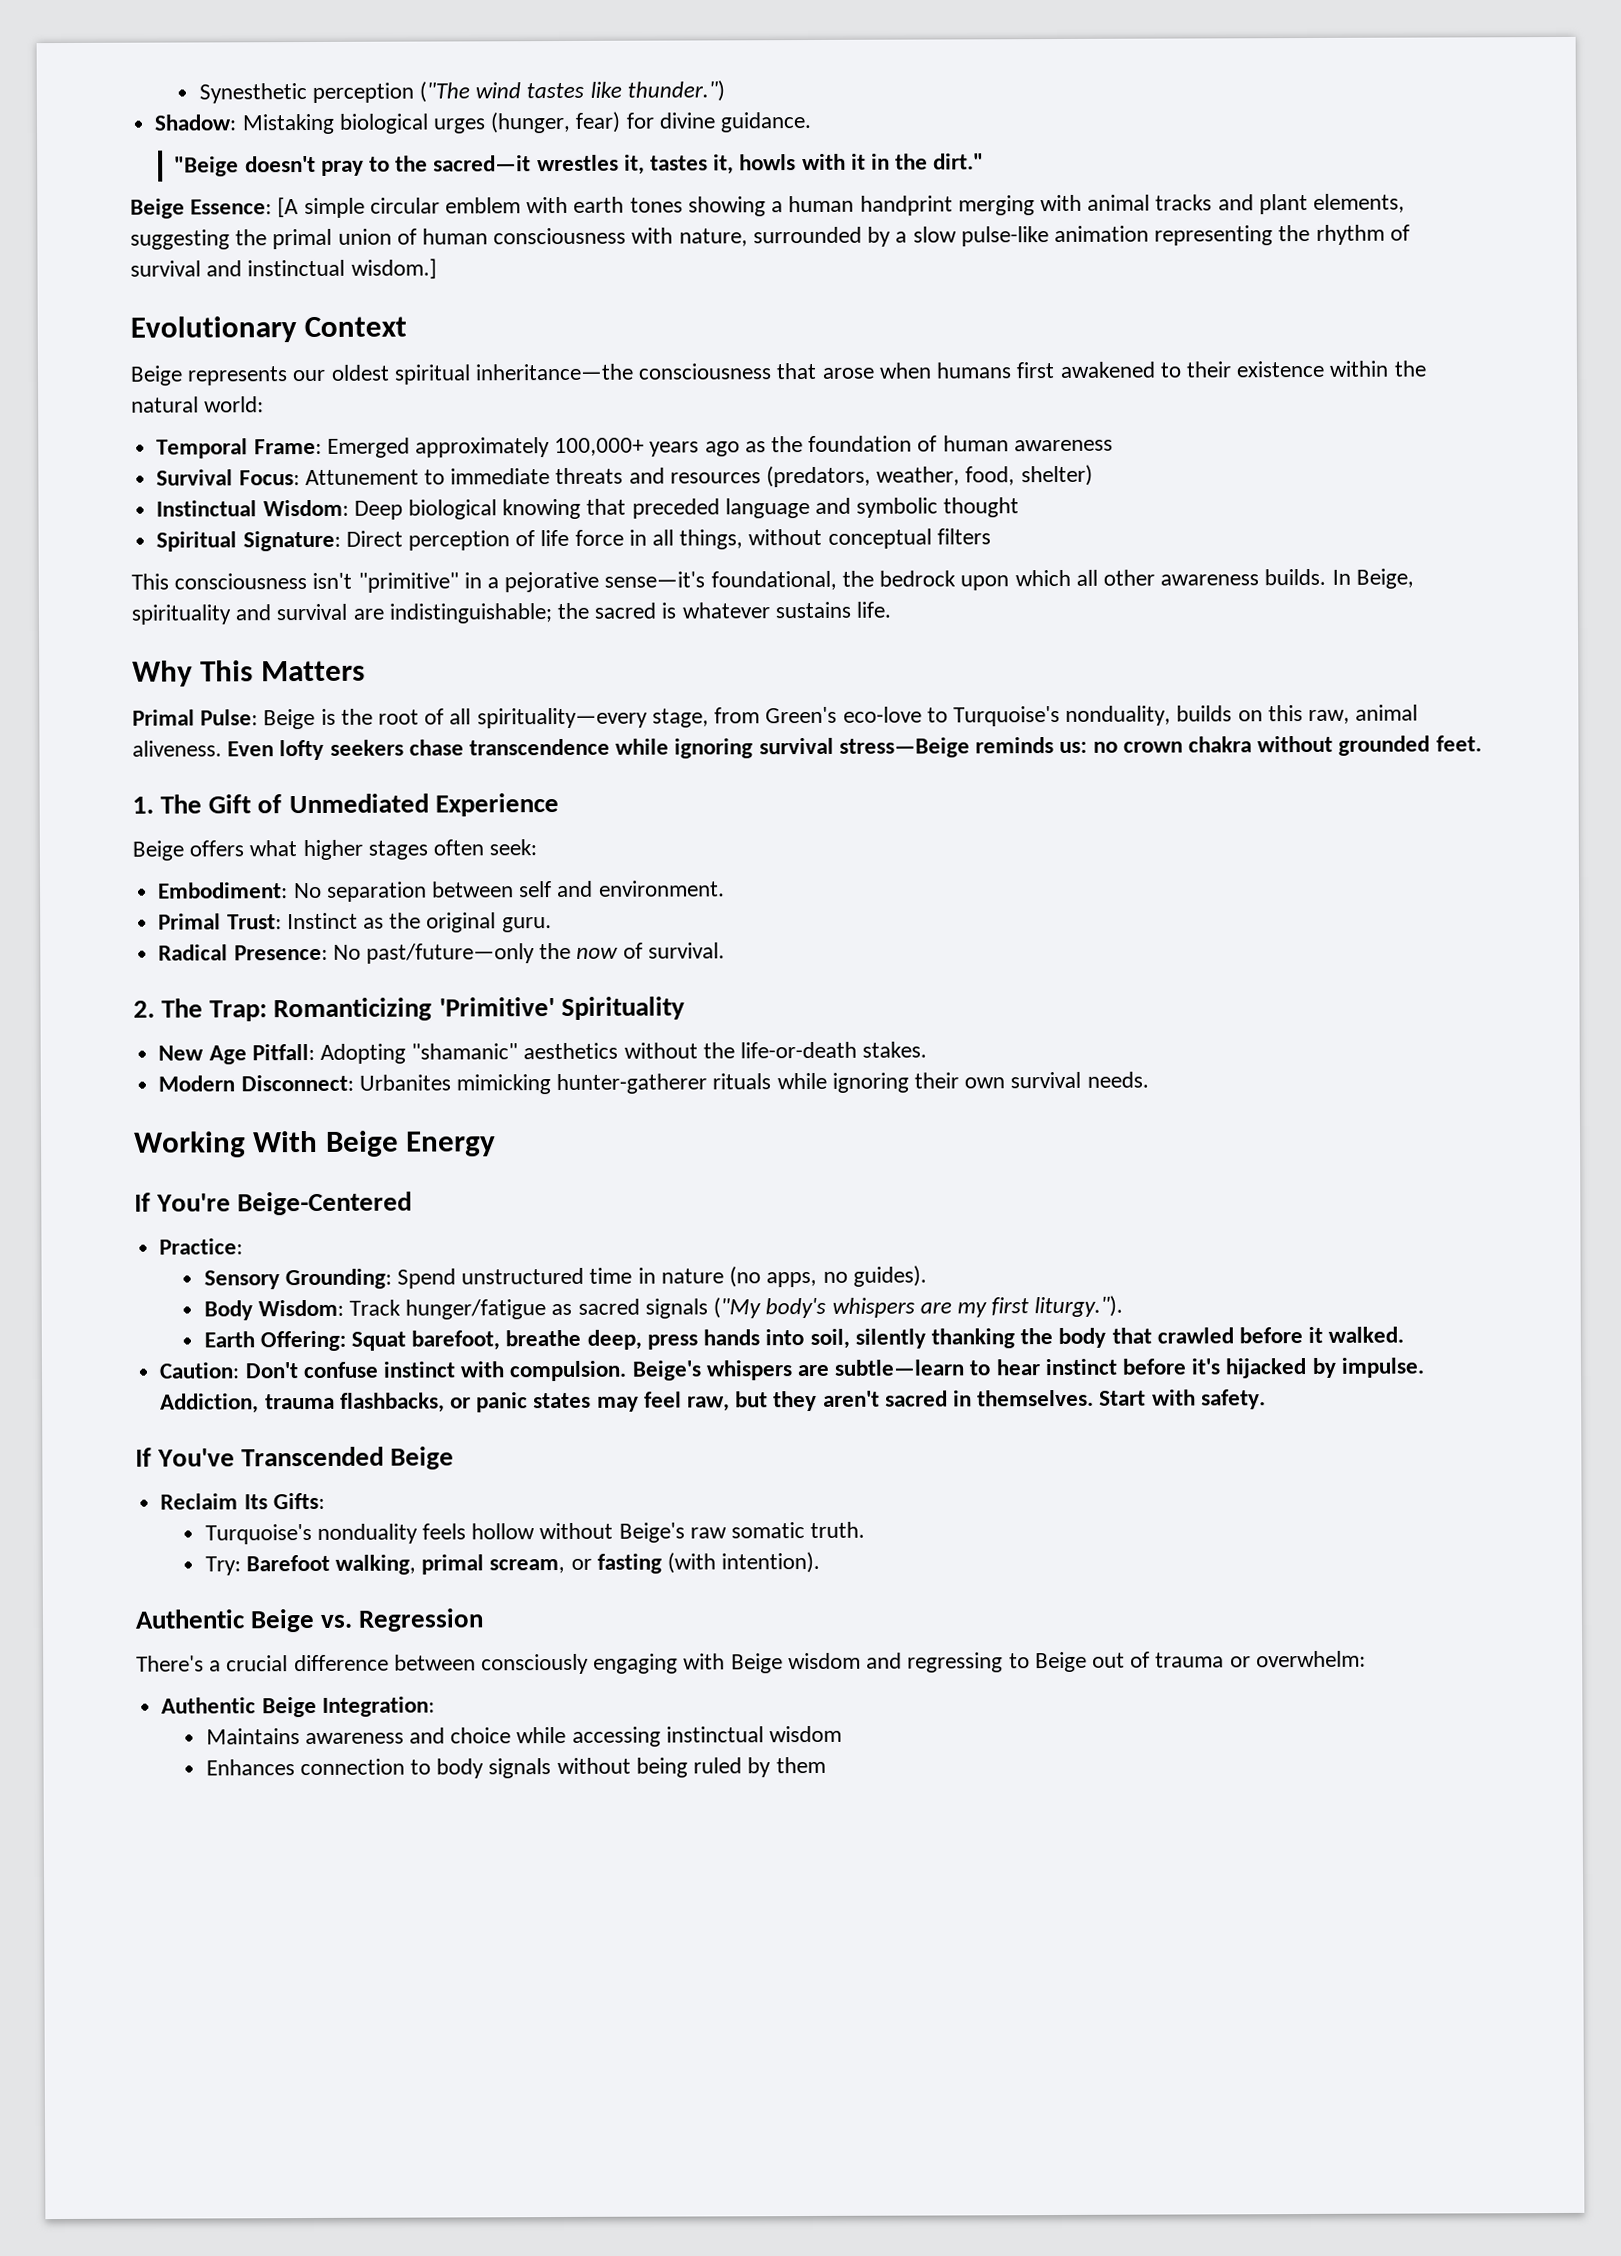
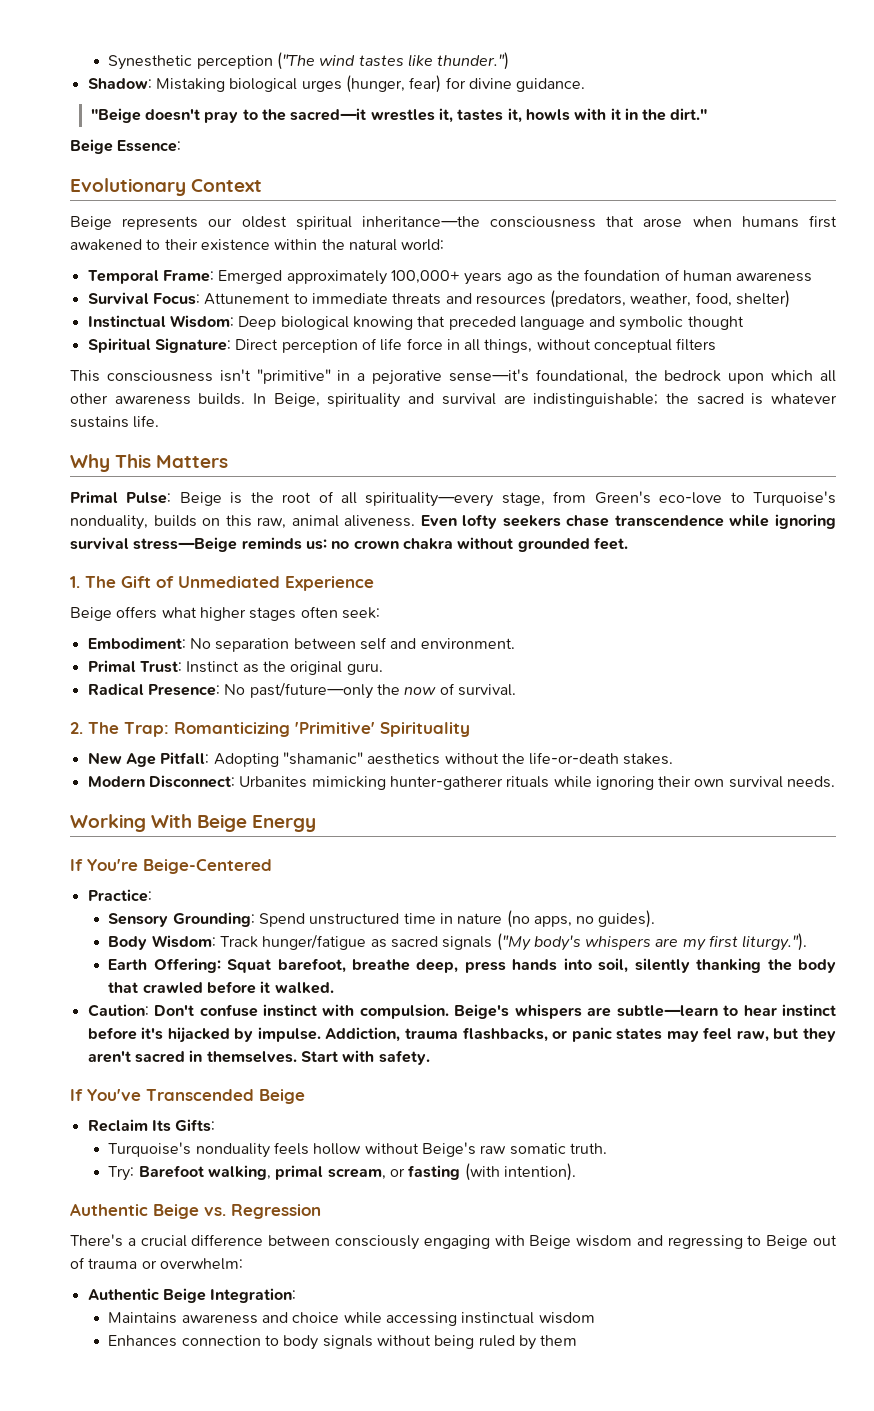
[277,193,1405,219] [130,224,1410,250] [130,258,437,279] [A simple circular emblem with earth tones showing a human handprint merging with animal tracks and plant elements, suggesting the primal union of human consciousness with nature, surrounded by a slow pulse-like animation representing the rhythm of survival and instinctual wisdom.] -> (182, 146) none

